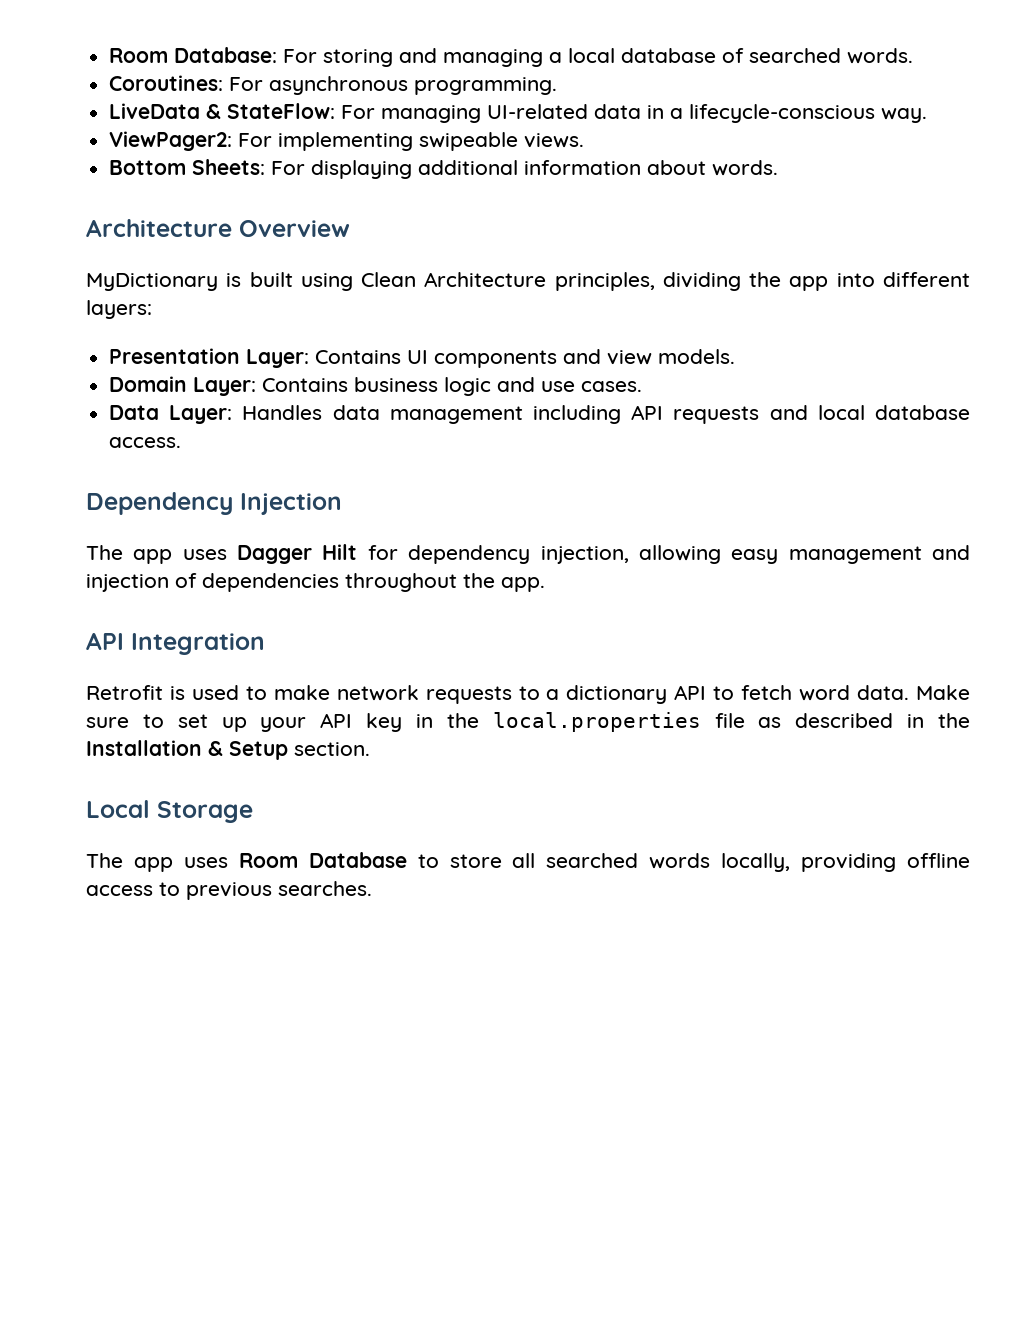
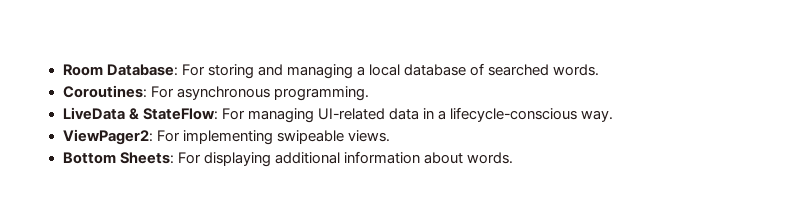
[86,219,350,237] [86,272,970,291] [86,300,152,319] [109,348,736,368] [109,376,643,396] [109,405,971,424] [109,437,182,448] [86,492,342,515] [86,544,971,564] [86,573,545,592] [86,632,265,655] [86,685,970,704] [86,712,971,732] [86,740,370,760] [86,800,253,823] [86,852,970,872] [86,881,372,900] // Architecture Overview // MyDictionary is built using Clean Architecture principles, dividing the app into different layers: // Presentation Layer: Contains UI components and view models. // Domain Layer: Contains business logic and use cases. // Data Layer: Handles data management including API requests and local database access. // Dependency Injection // The app uses Dagger Hilt for dependency injection, allowing easy management and injection of dependencies throughout the app. // API Integration // Retrofit is used to make network requests to a dictionary API to fetch word data. Make sure to set up your API key in the local.properties file as described in the Installation & Setup section. // Local Storage // The app uses Room Database to store all searched words locally, providing offline access to previous searches. -> (513, 158) none

